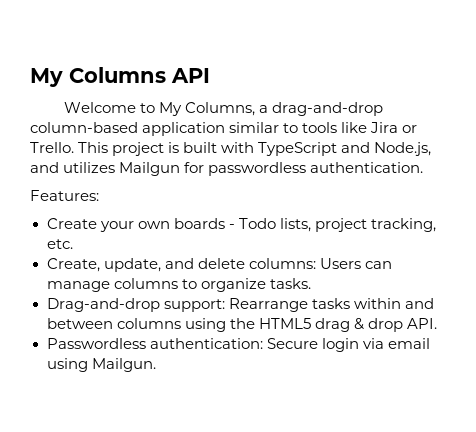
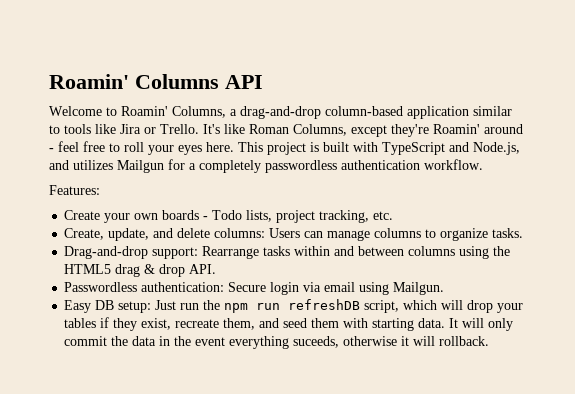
[30,68,63,87] My -> [49,74,129,89] Roamin'
[159,102,183,116] My -> [121,106,168,116] Roamin'
(74, 147) none -> [203,124,523,137] [49,141,234,155] It's like Roman Columns, except they're Roamin' around - feel free to roll your eyes here.
[208,162,424,176] passwordless authentication. -> [189,159,483,173] a completely passwordless authentication workflow.
(156, 365) none -> [64,299,524,313] [64,317,514,331] [64,336,490,349] // Easy DB setup: Just run the npm run refreshDB script, which will drop your tables if they exist, recreate them, and seed them with starting data. It will only commit the data in the event everything suceeds, otherwise it will rollback.

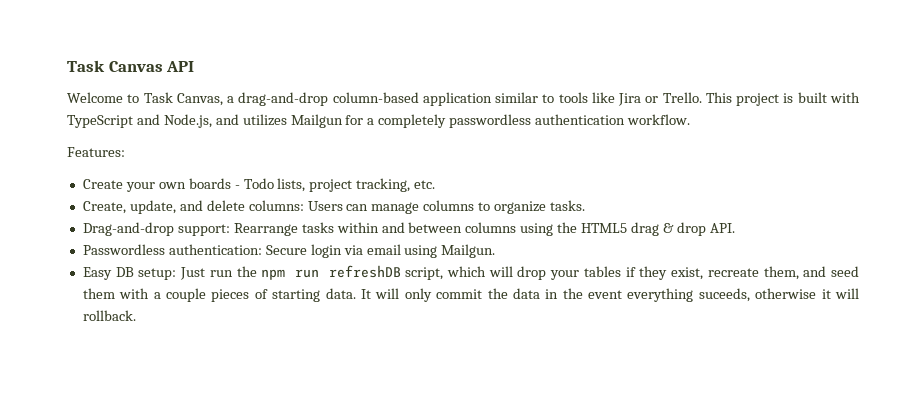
[49,74,219,89] Roamin' Columns -> [67,60,163,72] Task Canvas
[121,106,226,118] Roamin' Columns, -> [143,92,223,106] Task Canvas,
[203,124,523,137] [49,141,234,155] It's like Roman Columns, except they're Roamin' around - feel free to roll your eyes here. -> (702, 97) none
(369, 323) none -> [153,288,268,302] a couple pieces of

